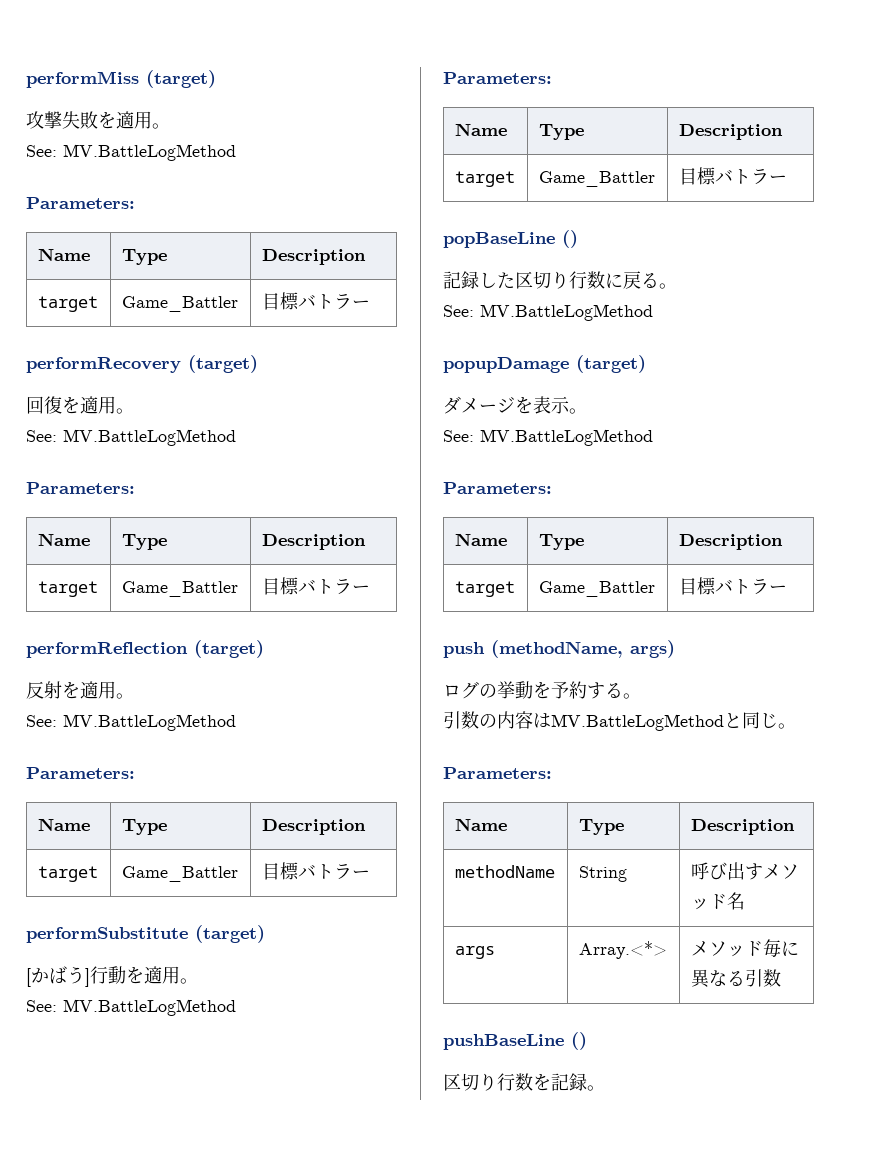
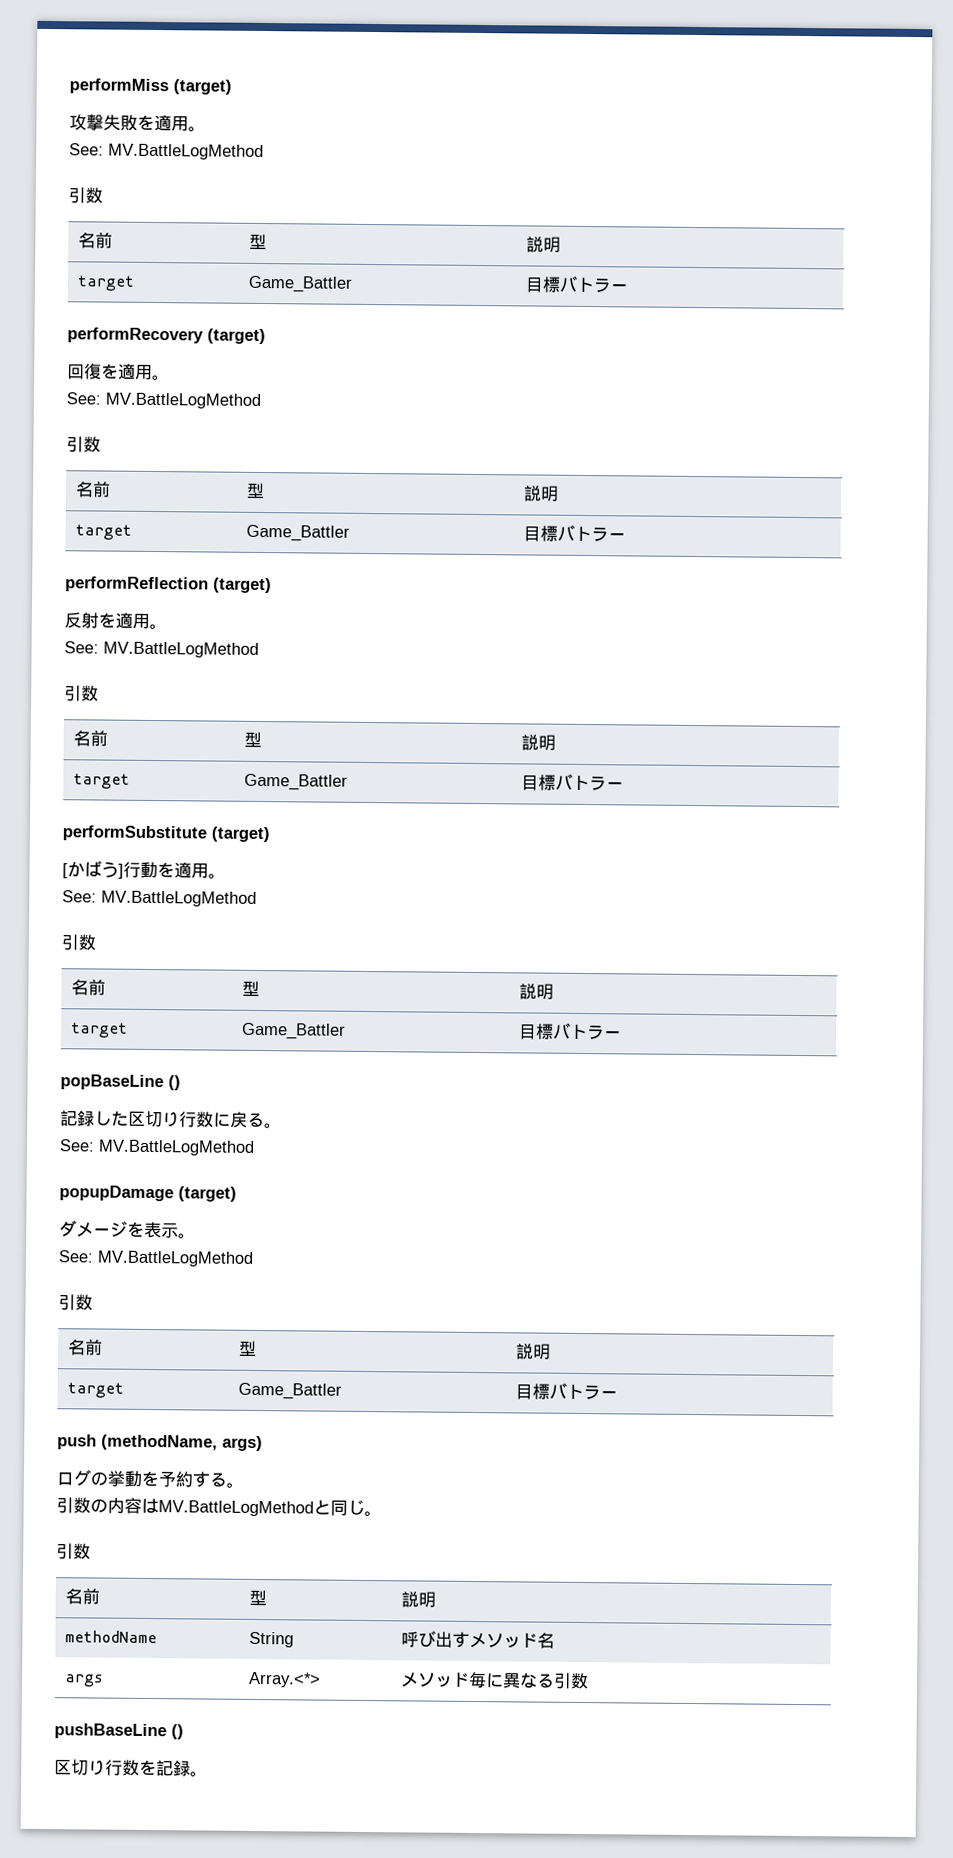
[26,197,135,209] [37,248,90,261] [121,249,167,265] [261,249,366,265] Parameters: // Name | Type | Description -> [68,187,103,204] [77,232,113,249] [248,233,267,251] [525,236,561,253] 引数 // 名前 | 型 | 説明
[26,482,135,494] [37,533,90,546] [121,534,167,550] [261,534,366,550] Parameters: // Name | Type | Description -> [66,436,101,453] [74,481,111,498] [245,482,265,500] [522,485,559,502] 引数 // 名前 | 型 | 説明
[26,767,135,779] [37,818,90,831] [121,819,167,835] [261,819,366,835] Parameters: // Name | Type | Description -> [64,685,99,702] [72,730,108,747] [243,731,262,749] [520,734,556,751] 引数 // 名前 | 型 | 説明
[443,72,552,84] [454,123,507,136] [538,124,584,140] [678,124,783,140] Parameters: // Name | Type | Description -> [61,934,96,951] [70,979,106,996] [241,980,260,997] [518,983,554,1000] 引数 // 名前 | 型 | 説明
[443,482,552,494] [454,533,507,546] [538,534,584,550] [678,534,783,550] Parameters: // Name | Type | Description -> [58,1294,93,1311] [67,1339,103,1356] [238,1340,257,1357] [515,1343,551,1360] 引数 // 名前 | 型 | 説明
[443,767,552,779] [454,818,507,831] [578,819,624,835] [690,819,795,835] Parameters: // Name | Type | Description -> [56,1543,91,1560] [64,1588,100,1605] [248,1589,267,1607] [400,1591,436,1608] 引数 // 名前 | 型 | 説明

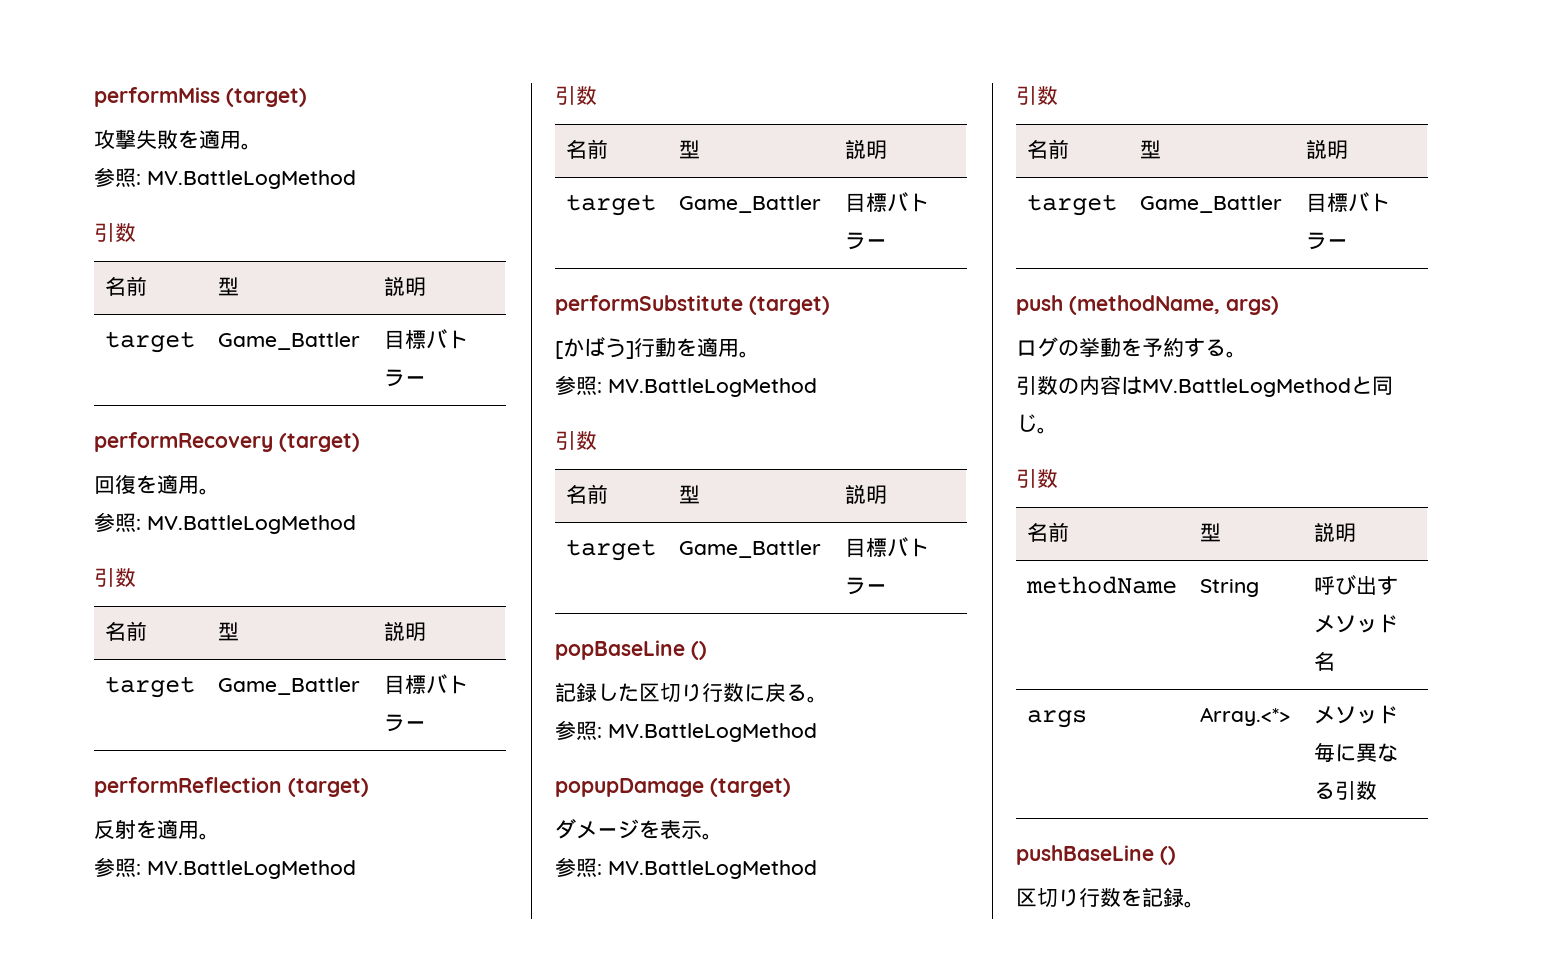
[69,143,104,156] See: -> [94,167,141,187] 参照:
[66,392,101,405] See: -> [94,512,141,532] 参照:
[64,641,99,654] See: -> [94,857,141,877] 参照:
[62,890,97,903] See: -> [555,375,602,395] 参照:
[59,1139,95,1152] See: -> [555,720,602,740] 参照:
[58,1250,94,1263] See: -> [555,857,602,877] 参照:

